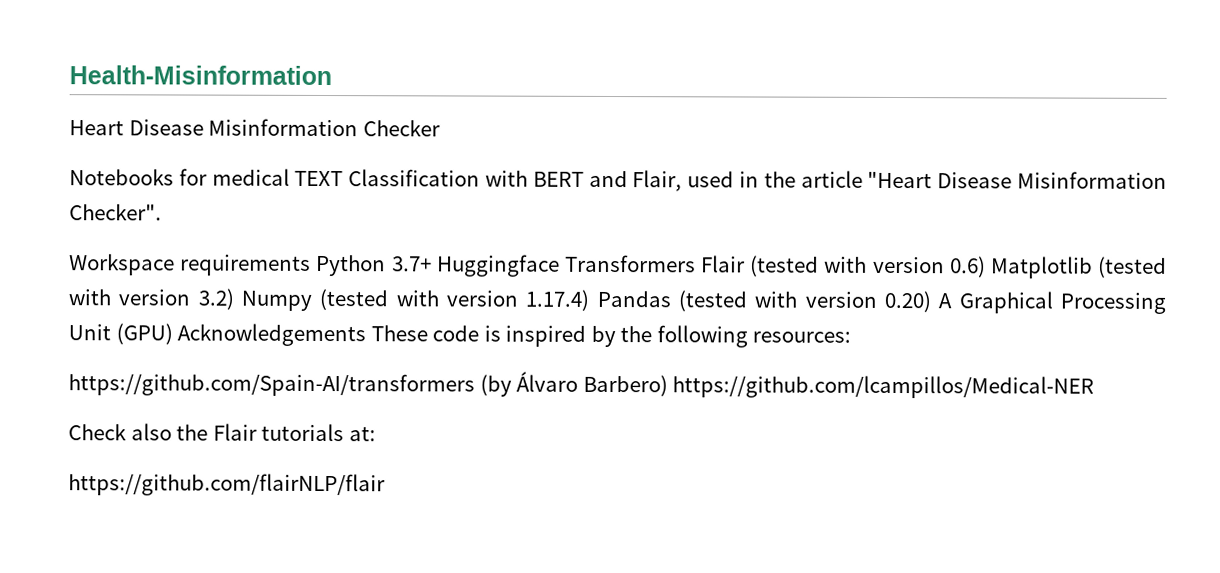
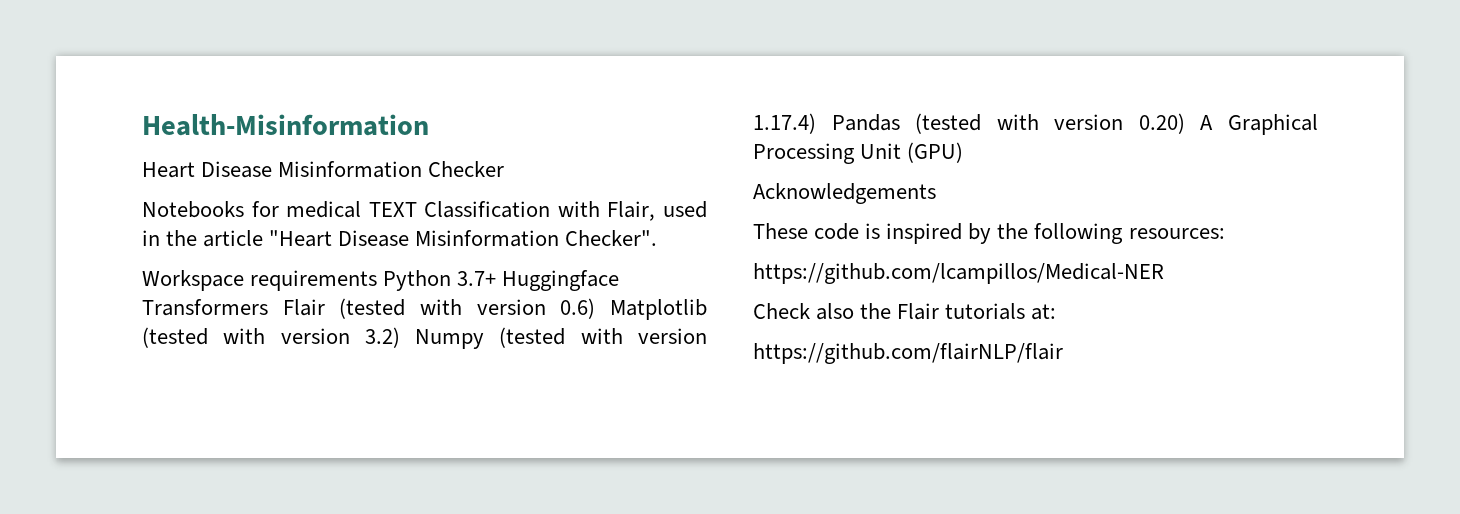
[532,170,628,188] BERT and -> (600, 209) none
(173, 334) none -> (964, 152) //
(367, 335) none -> (936, 193) //
[68,371,668,397] https://github.com/Spain-AI/transformers (by Álvaro Barbero) -> (1225, 233) none

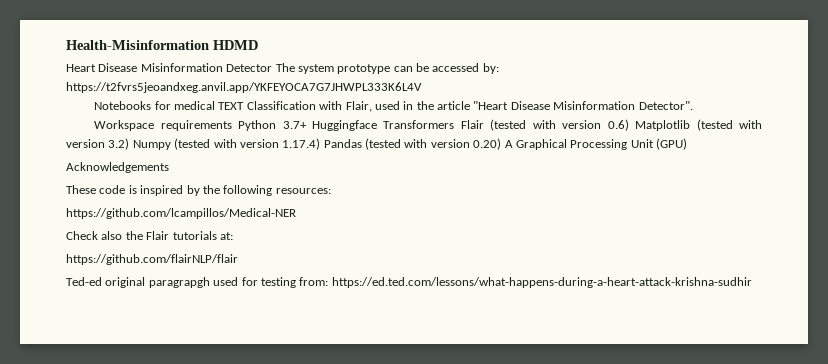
(429, 125) none -> [213,40,258,50] HDMD
[428,161,505,177] Checker -> [226,63,499,74] [66,82,422,93] Detector The system prototype can be accessed by: https://t2fvrs5jeoandxeg.anvil.app/YKFEYOCA7G7JHWPL333K6L4V
[565,230,658,246] Checker". -> [638,101,693,110] Detector".
(1063, 353) none -> [66,277,752,288] // Ted-ed original paragrapgh used for testing from: https://ed.ted.com/lessons/what-happens-during-a-heart-attack-krishna-sudhir

